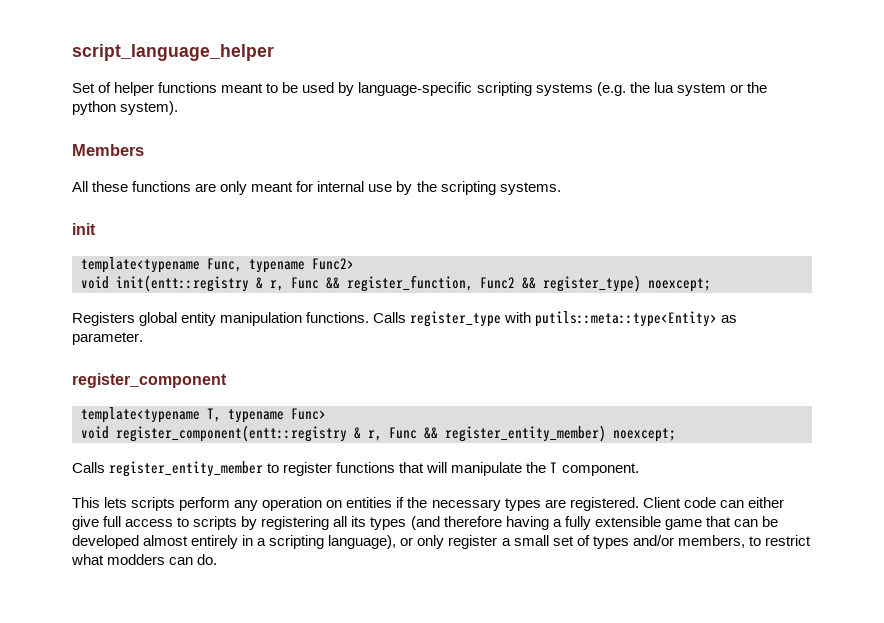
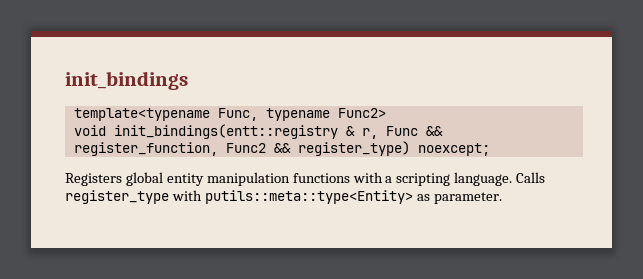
[72,44,274,61] [72,82,767,96] [72,101,179,115] [72,144,144,156] [72,181,561,195] [72,223,96,235] script_language_helper // Set of helper functions meant to be used by language-specific scripting systems (e.g. the lua system or the python system). // Members // All these functions are only meant for internal use by the scripting systems. // init -> [65,71,188,90] init_bindings
[116,275,249,292] init(entt::registry -> [113,124,338,139] init_bindings(entt::registry
[306,312,370,323] functions. -> [292,172,513,186] functions with a scripting language.
[72,373,227,388] [81,407,326,423] [81,425,676,442] [72,461,639,477] [72,497,784,511] [72,516,778,530] [72,535,811,549] [71,554,218,565] // register_component // template<typename T, typename Func> // void register_component(entt::registry & r, Func && register_entity_member) noexcept; // Calls register_entity_member to register functions that will manipulate the T component. // This lets scripts perform any operation on entities if the necessary types are registered. Client code can either give full access to scripts by registering all its types (and therefore having a fully extensible game that can be developed almost entirely in a scripting language), or only register a small set of types and/or members, to restrict what modders can do. -> (502, 198) none

